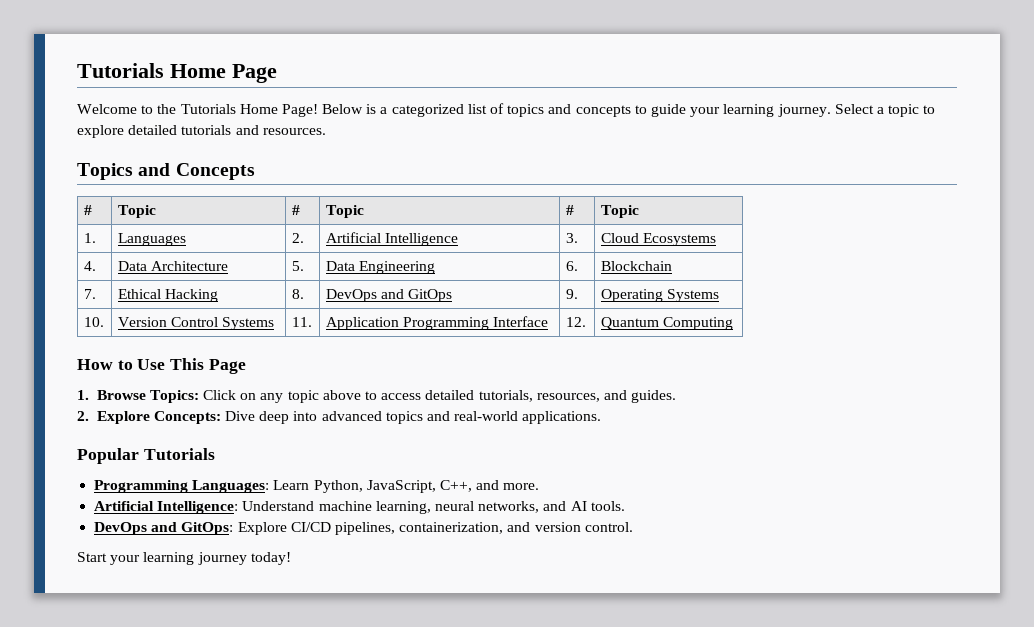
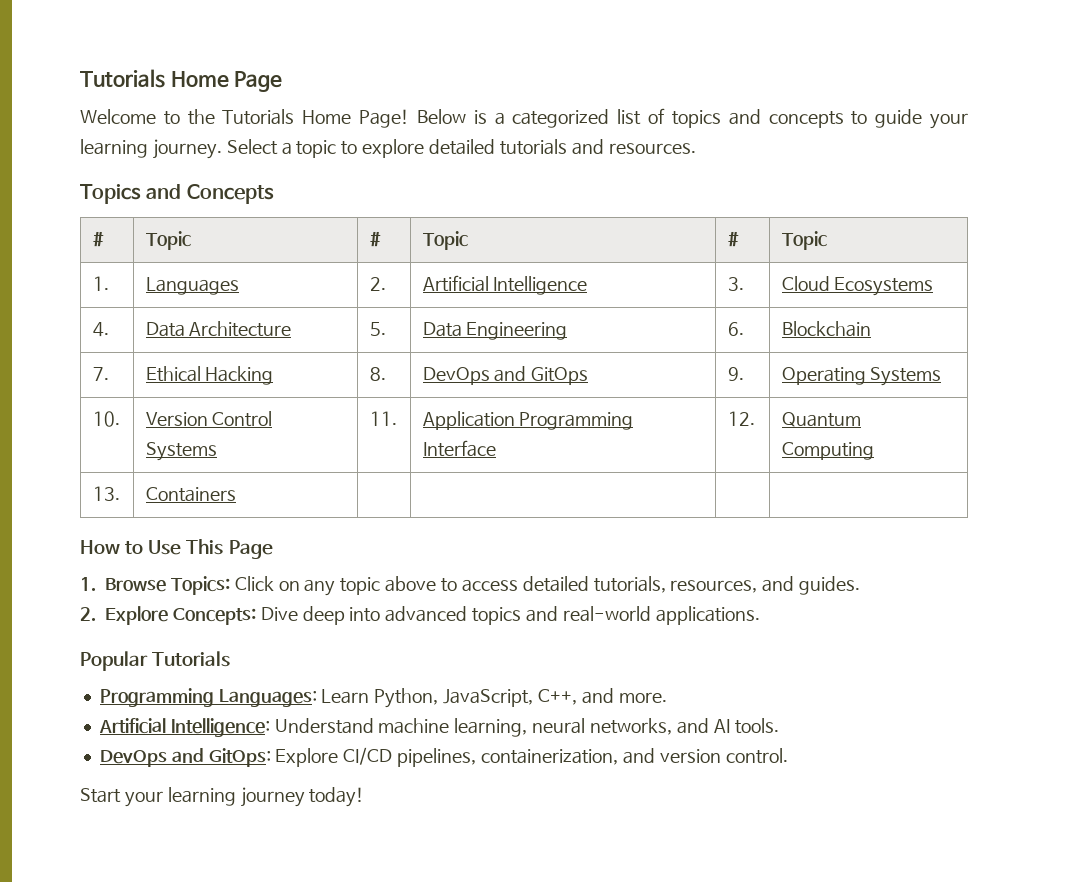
(734, 323) none -> [92,486,120,501] [145,487,236,502] // 13. | Containers | | | |

